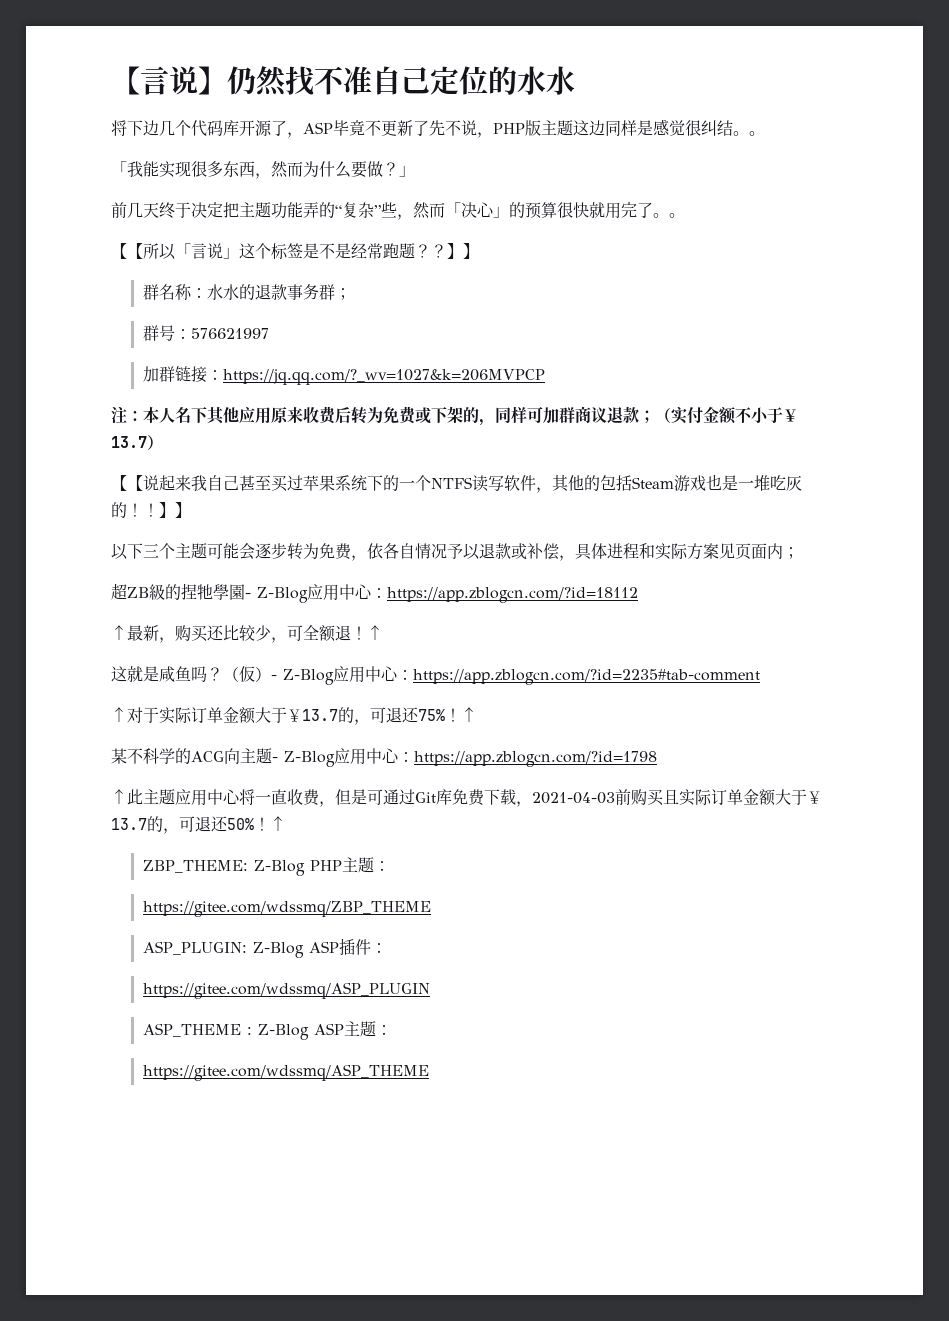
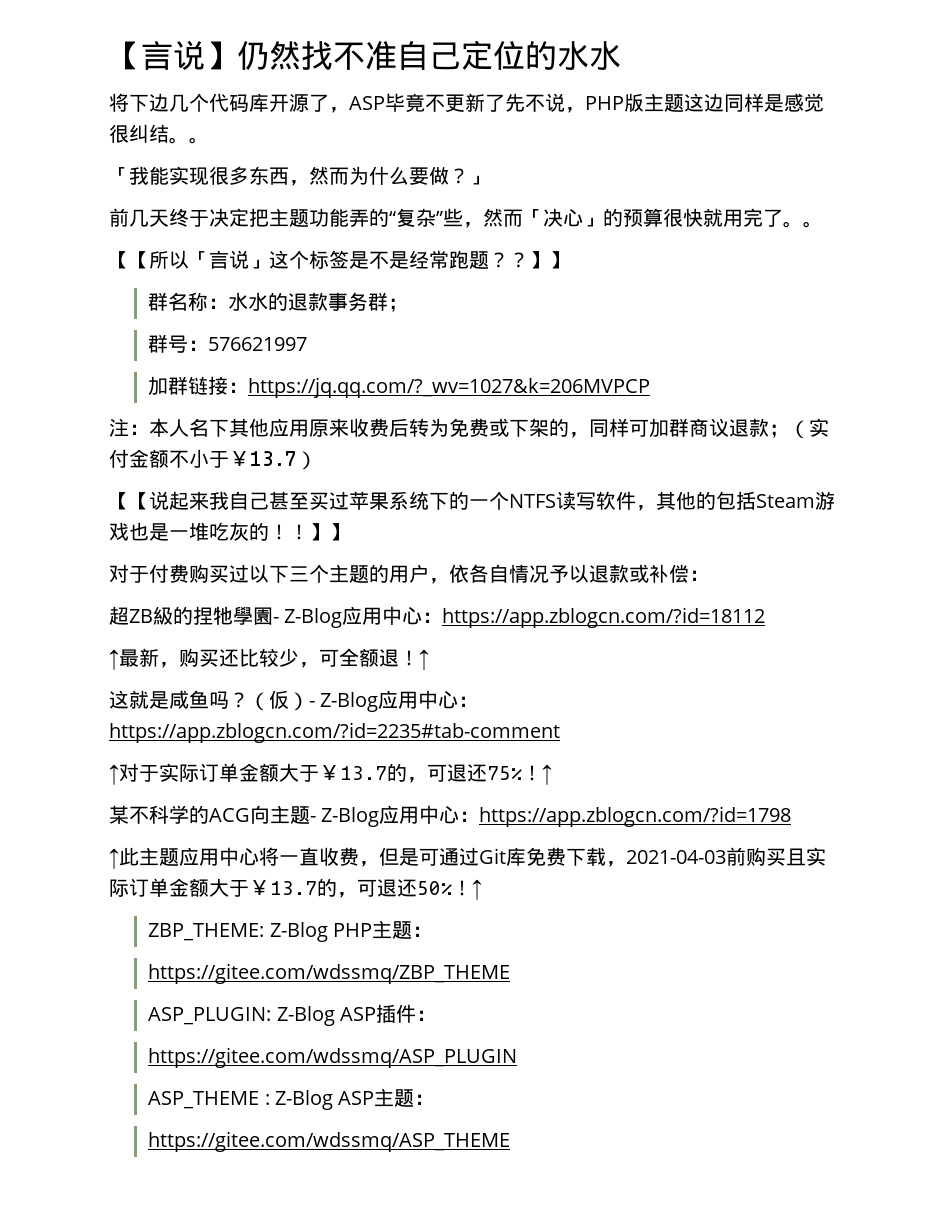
[111,543,352,560] 以下三个主题可能会逐步转为免费 -> [109,564,429,583] 对于付费购买过以下三个主题的用户
[559,543,799,561] ，具体进程和实际方案见页面内； -> [689,570,709,581] ：

